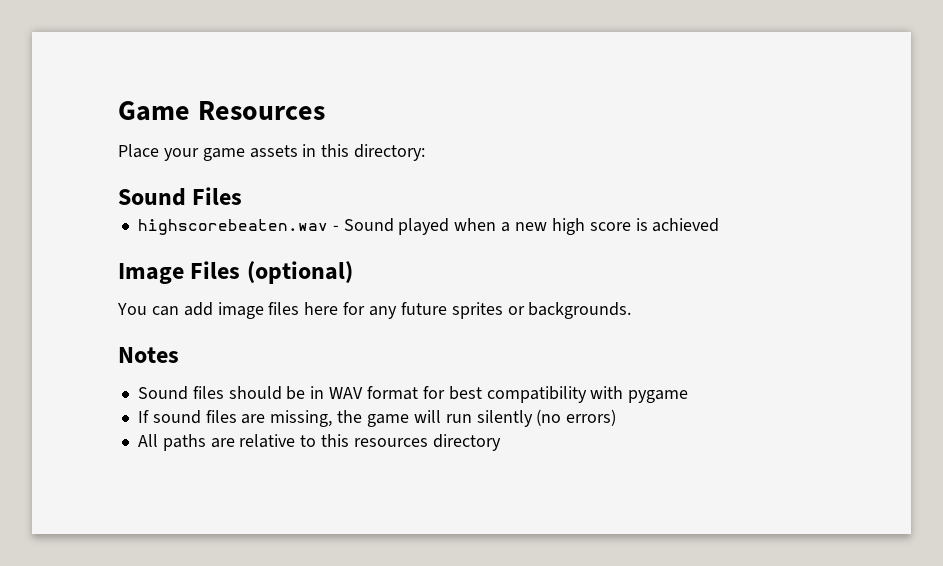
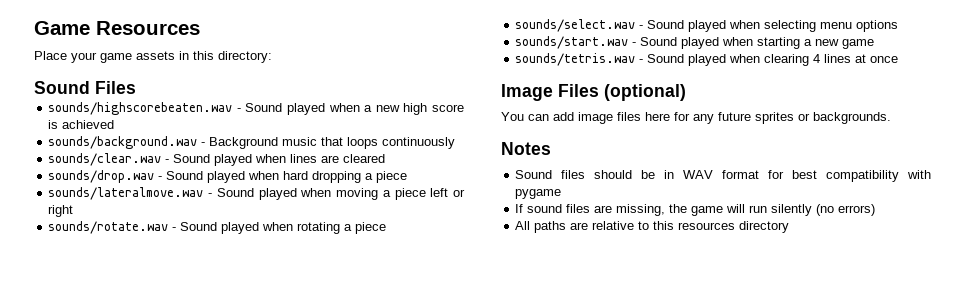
[137,219,328,235] highscorebeaten.wav -> [48,102,233,115] sounds/highscorebeaten.wav
(720, 225) none -> [48,136,456,149] [48,153,386,166] [48,170,408,183] [48,187,466,200] [48,205,74,217] [48,221,387,234] [515,19,899,32] [515,36,875,49] [515,53,899,66] // sounds/background.wav - Background music that loops continuously // sounds/clear.wav - Sound played when lines are cleared // sounds/drop.wav - Sound played when hard dropping a piece // sounds/lateralmove.wav - Sound played when moving a piece left or right // sounds/rotate.wav - Sound played when rotating a piece // sounds/select.wav - Sound played when selecting menu options // sounds/start.wav - Sound played when starting a new game // sounds/tetris.wav - Sound played when clearing 4 lines at once

